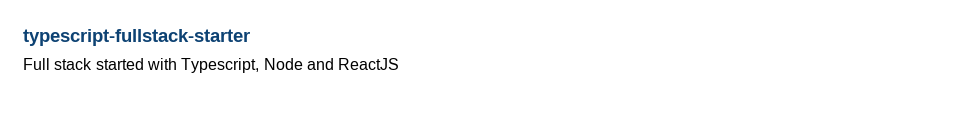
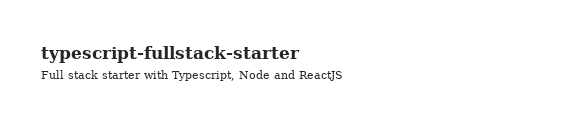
[95,58,144,70] started -> [102,71,141,79] starter

